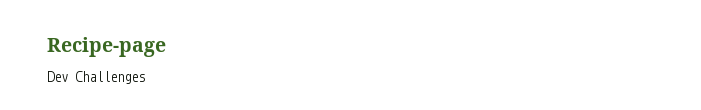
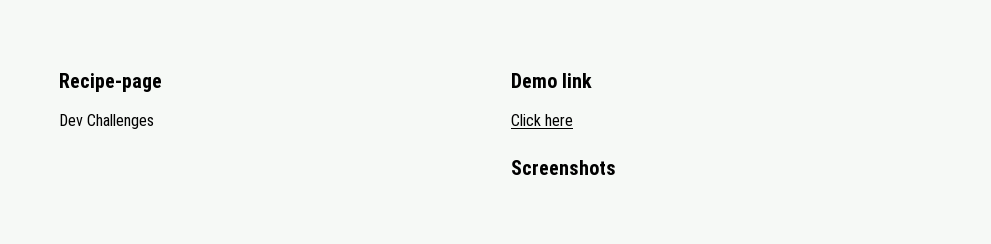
(145, 77) none -> [511,73,593,88] [511,114,574,126] [511,160,616,175] // Demo link // Click here // Screenshots

